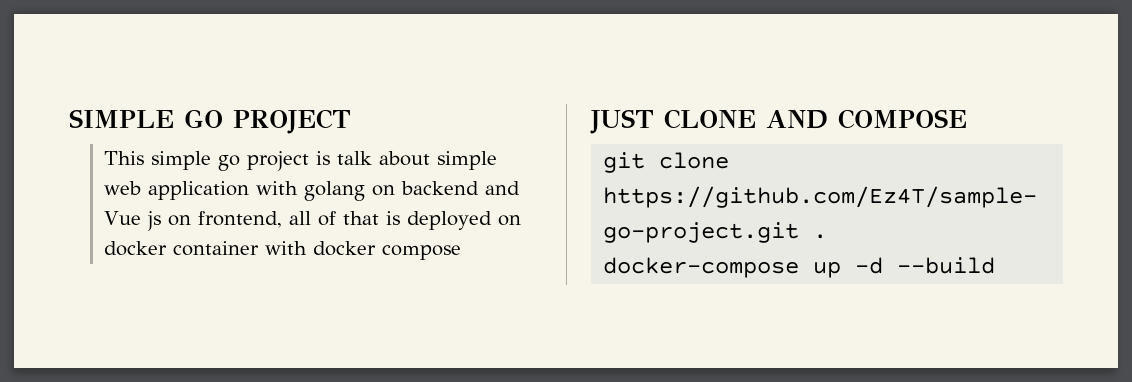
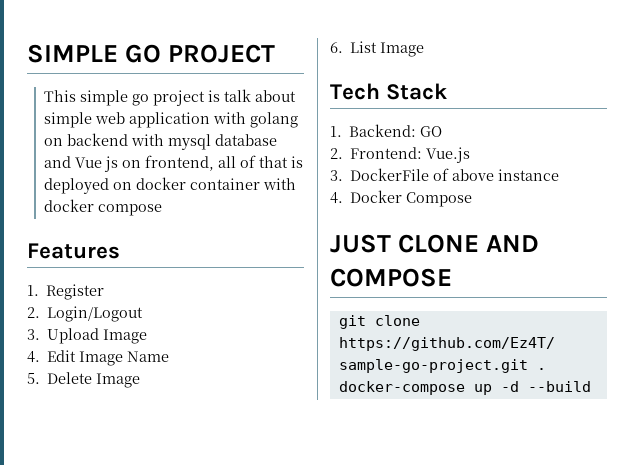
(480, 188) none -> [131,134,278,150] with mysql database
(462, 252) none -> [27,243,120,259] [27,284,105,300] [27,306,144,322] [27,328,148,344] [27,350,170,366] [27,372,141,388] [330,41,425,57] [330,83,448,100] [330,124,443,137] [330,147,471,163] [330,168,560,181] [330,190,473,207] // Features // 1. Register // 2. Login/Logout // 3. Upload Image // 4. Edit Image Name // 5. Delete Image // 6. List Image // Tech Stack // 1. Backend: GO // 2. Frontend: Vue.js // 3. DockerFile of above instance // 4. Docker Compose

